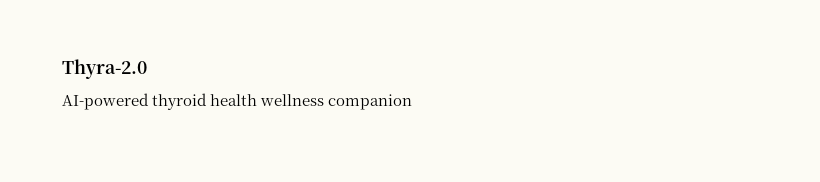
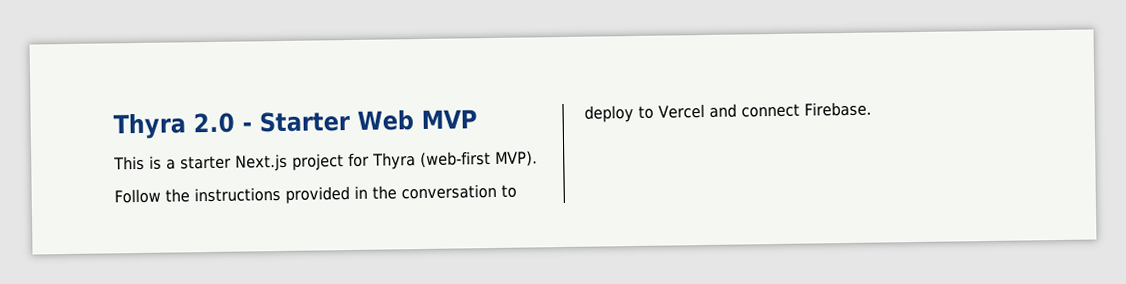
[62,59,147,79] [62,93,413,110] Thyra-2.0 // AI-powered thyroid health wellness companion -> [113,109,477,140] [113,150,538,172] [114,183,517,204] [584,101,872,123] Thyra 2.0 - Starter Web MVP // This is a starter Next.js project for Thyra (web-first MVP). // Follow the instructions provided in the conversation to deploy to Vercel and connect Firebase.

